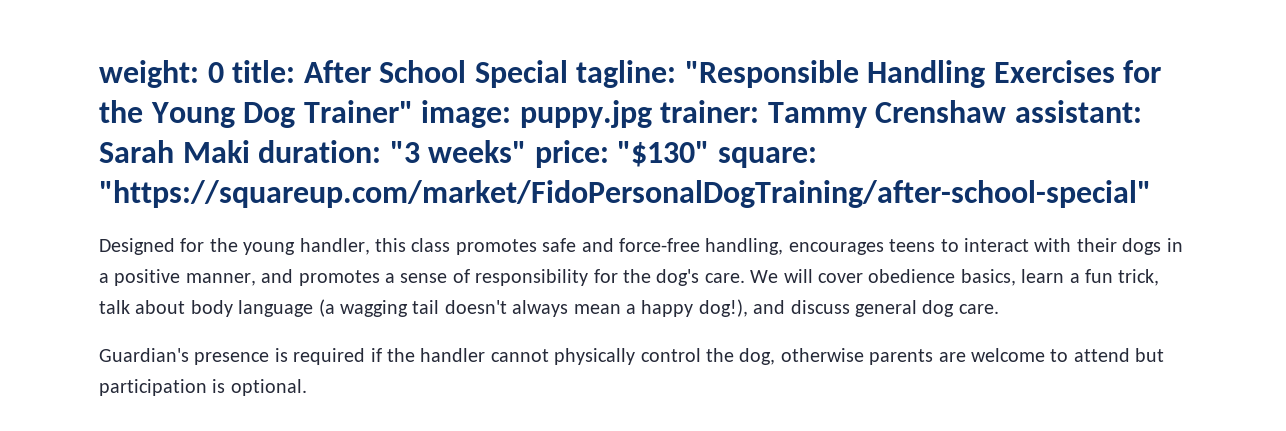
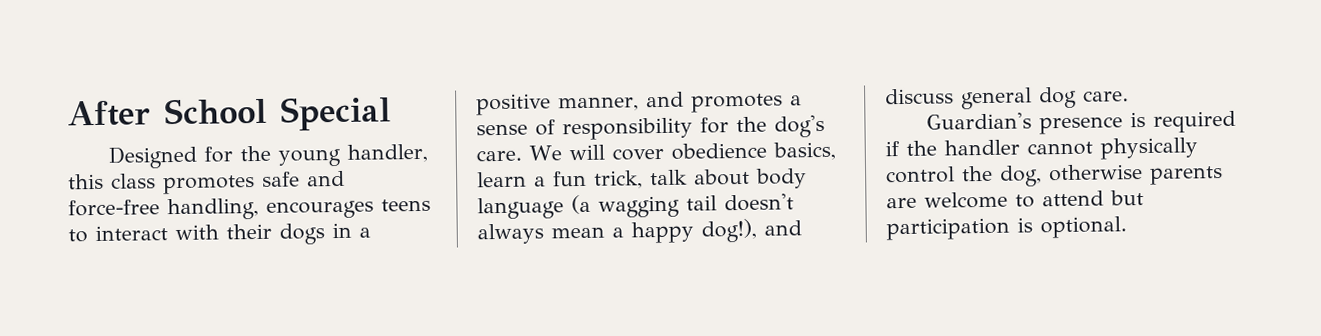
[99,60,296,88] weight: 0 title: -> (67, 113) none
[576,60,1162,88] [99,100,1142,128] [99,140,817,168] [99,180,1151,208] tagline: "Responsible Handling Exercises for the Young Dog Trainer" image: puppy.jpg trainer: Tammy Crenshaw assistant: Sarah Maki duration: "3 weeks" price: "$130" square: "https://squareup.com/market/FidoPersonalDogTraining/after-school-special" -> (391, 114) none

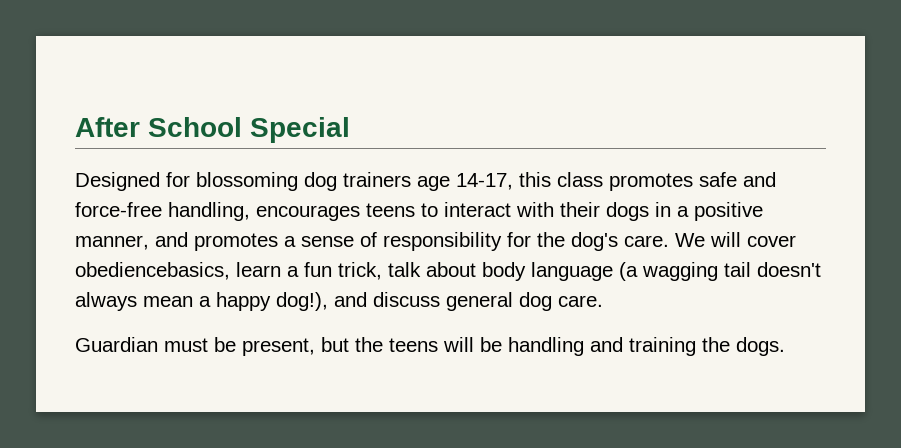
[240,143,429,167] the young handler, -> [196,172,513,191] blossoming dog trainers age 14-17,
[670,141,836,161] obedience basics, -> [75,262,230,280] obediencebasics,
[926,110,1237,135] [885,137,1198,160] [886,164,1223,187] [886,190,1144,209] [886,216,1127,241] Guardian's presence is required if the handler cannot physically control the dog, otherwise parents are welcome to attend but participation is optional. -> [75,337,785,356] Guardian must be present, but the teens will be handling and training the dogs.

